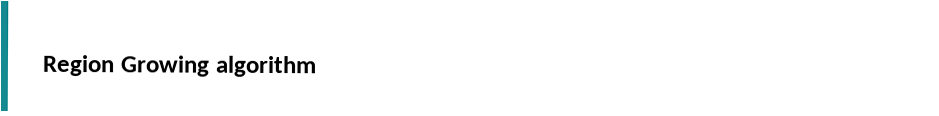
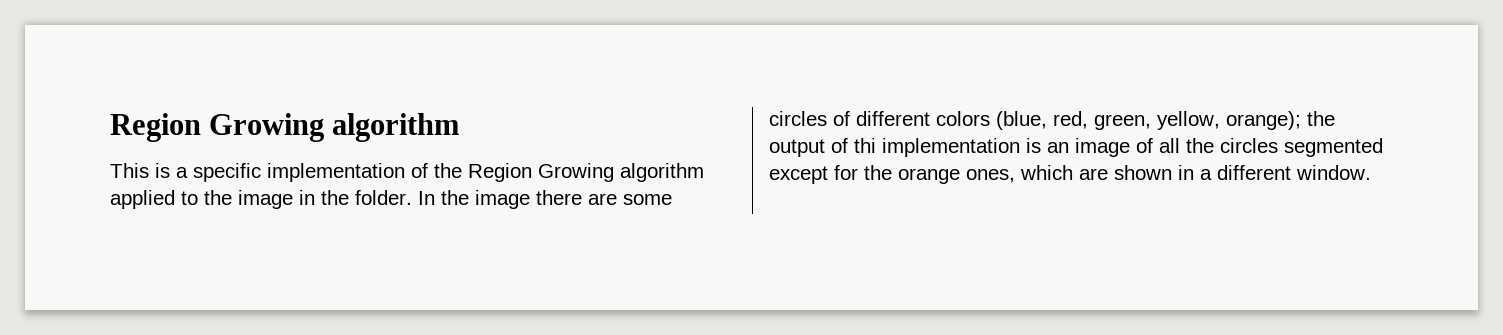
[42,54,317,78] Region Growing algorithm -> [110,113,460,142] [110,163,704,182] [110,190,672,209] [769,111,1335,130] [769,138,1383,157] [769,165,1371,184] Region Growing algorithm // This is a specific implementation of the Region Growing algorithm applied to the image in the folder. In the image there are some circles of different colors (blue, red, green, yellow, orange); the output of thi implementation is an image of all the circles segmented except for the orange ones, which are shown in a different window.

